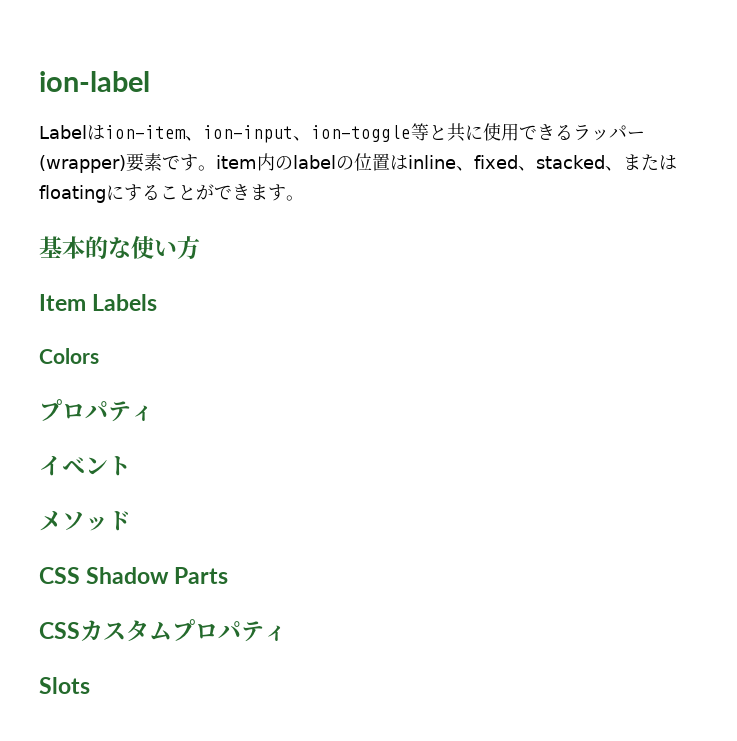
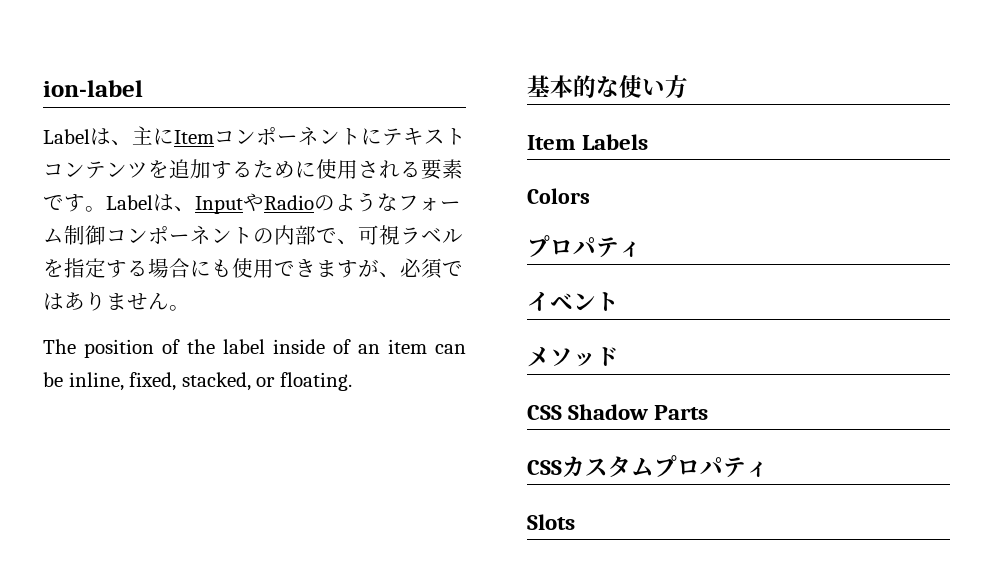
[105,123,645,143] [39,153,677,173] [39,184,304,203] ion-item、ion-input、ion-toggle等と共に使用できるラッパー(wrapper)要素です。item内のlabelの位置はinline、fixed、stacked、またはfloatingにすることができます。 -> [111,126,466,146] [43,159,463,180] [43,192,461,214] [43,225,463,245] [43,258,463,279] [43,292,190,311] [43,339,466,358] [43,372,352,391] 、主にItemコンポーネントにテキストコンテンツを追加するために使用される要素です。Labelは、InputやRadioのようなフォーム制御コンポーネントの内部で、可視ラベルを指定する場合にも使用できますが、必須ではありません。 // The position of the label inside of an item can be inline, fixed, stacked, or floating.

